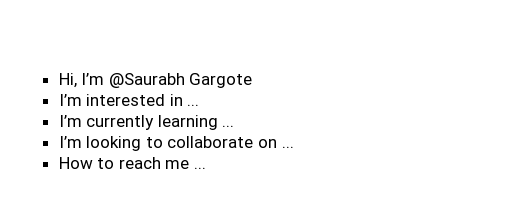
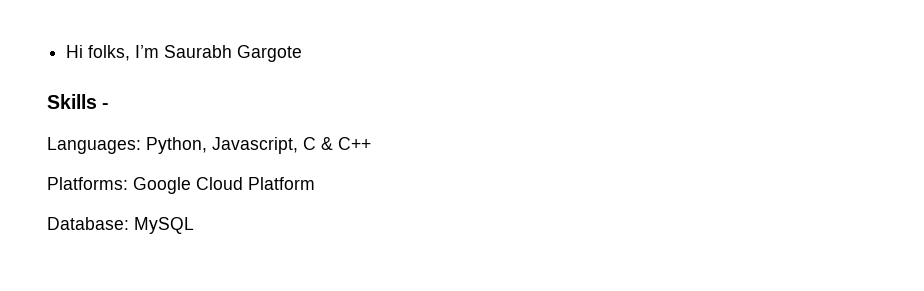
[58,73,253,88] [58,94,200,106] [58,115,235,130] [58,136,294,151] [58,157,207,169] Hi, I’m @Saurabh Gargote // I’m interested in ... // I’m currently learning ... // I’m looking to collaborate on ... // How to reach me ... -> [66,45,303,62] [47,94,110,109] [47,137,371,154] [47,177,315,194] [47,217,194,234] Hi folks, I’m Saurabh Gargote // Skills - // Languages: Python, Javascript, C & C++ // Platforms: Google Cloud Platform // Database: MySQL

